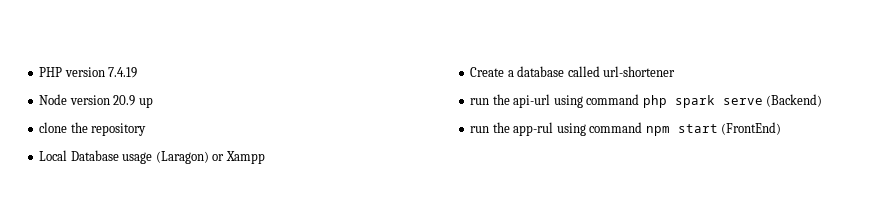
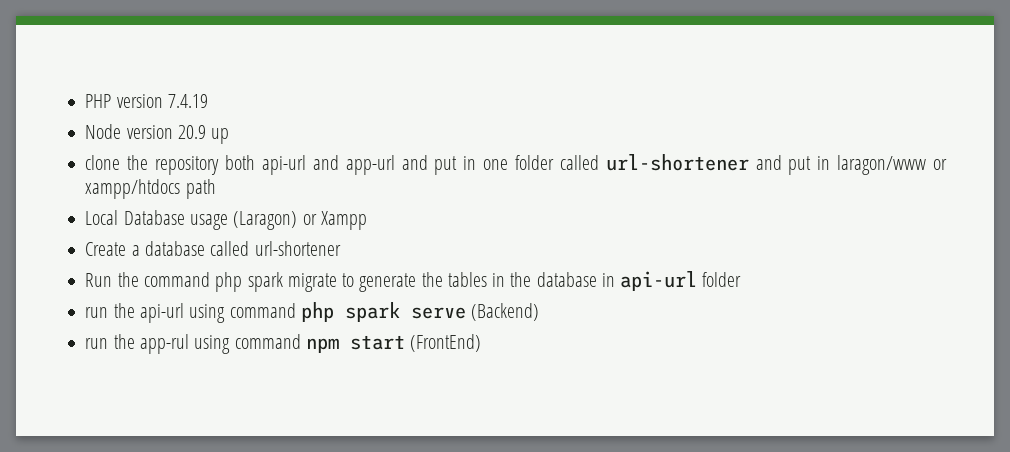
(147, 129) none -> [225,154,948,175] [85,179,216,199] both api-url and app-url and put in one folder called url-shortener and put in laragon/www or xampp/htdocs path
(676, 71) none -> [85,271,742,292] // Run the command php spark migrate to generate the tables in the database in api-url folder

